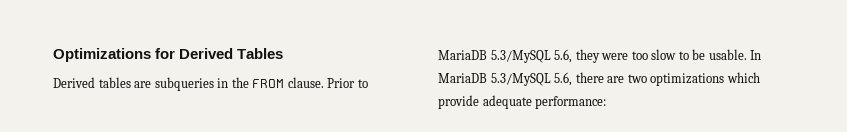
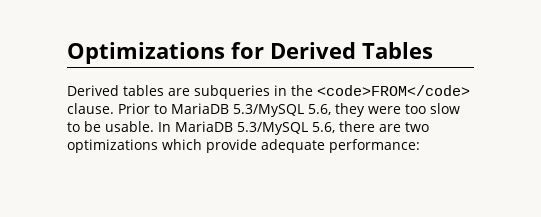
[252,79,285,88] FROM -> [317,85,470,96] <code>FROM</code>

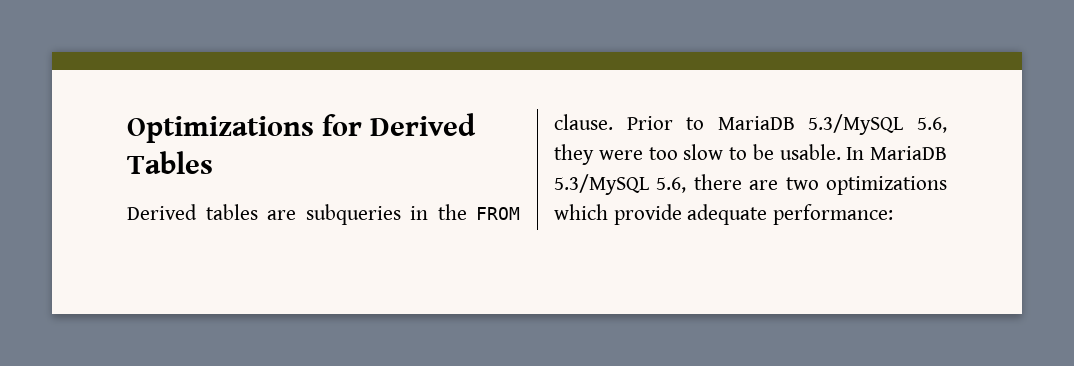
[317,85,470,96] <code>FROM</code> -> [476,207,520,220] FROM

